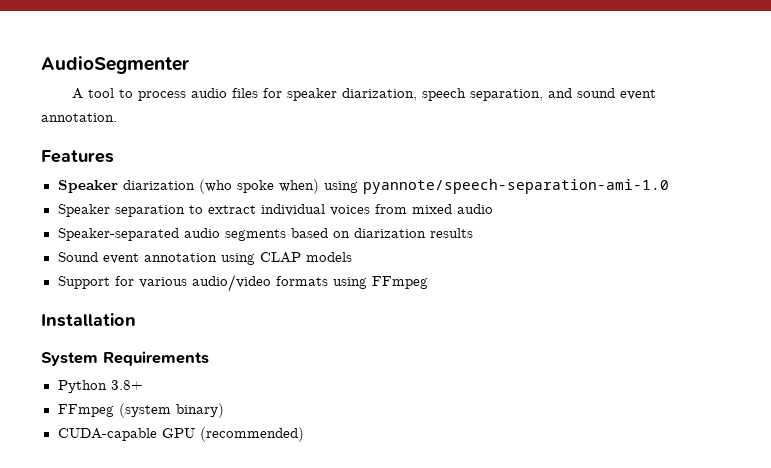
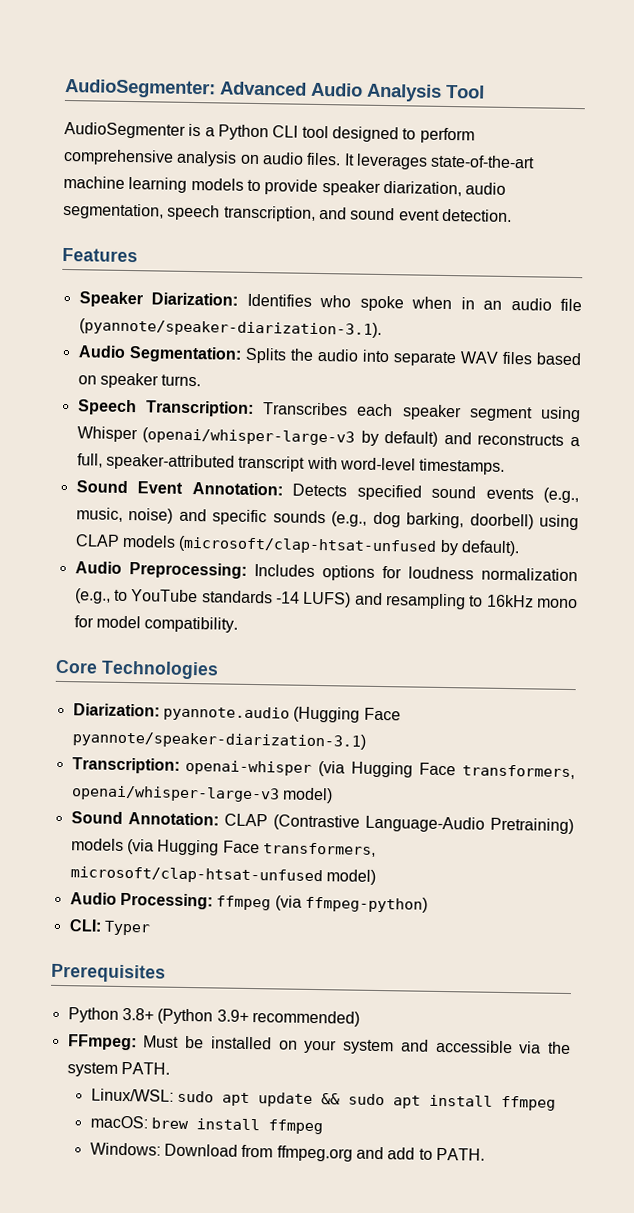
[41,56,189,74] [72,88,544,101] AudioSegmenter // A tool to process audio files for speaker diarization, speech separation, -> [64,78,485,102] [64,121,475,144] [63,148,536,170] [63,175,507,197] [63,202,316,222] AudioSegmenter: Advanced Audio Analysis Tool // AudioSegmenter is a Python CLI tool designed to perform comprehensive analysis on audio files. It leverages state-of-the-art machine learning models to provide speaker diarization, audio segmentation, speech transcription,
[41,113,117,122] annotation. -> [441,208,512,223] detection.
[122,179,669,194] [57,204,493,217] [57,228,473,241] [57,252,352,265] [57,274,428,292] [41,313,136,327] [41,351,209,366] [57,380,143,393] [57,403,224,418] [57,427,304,442] diarization (who spoke when) using pyannote/speech-separation-ami-1.0 // Speaker separation to extract individual voices from mixed audio // Speaker-separated audio segments based on diarization results // Sound event annotation using CLAP models // Support for various audio/video formats using FFmpeg // Installation // System Requirements // Python 3.8+ // FFmpeg (system binary) // CUDA-capable GPU (recommended) -> [151,292,582,312] [78,318,382,338] [77,345,582,367] [77,372,202,389] [76,399,581,423] [76,426,580,447] [76,453,506,475] [75,480,579,504] [75,507,579,531] [74,534,520,557] [74,561,578,582] [74,588,578,610] [73,615,239,633] [55,659,219,680] [72,703,401,723] [71,730,366,750] [71,757,575,780] [70,785,333,804] [70,811,574,835] [70,838,376,857] [69,866,376,885] [69,892,428,913] [68,919,151,936] [51,963,166,983] [67,1007,360,1027] [67,1034,571,1055] [66,1061,170,1077] [90,1088,557,1111] [89,1115,324,1135] [89,1142,486,1162] Diarization: Identifies who spoke when in an audio file (pyannote/speaker-diarization-3.1). // Audio Segmentation: Splits the audio into separate WAV files based on speaker turns. // Speech Transcription: Transcribes each speaker segment using Whisper (openai/whisper-large-v3 by default) and reconstructs a full, speaker-attributed transcript with word-level timestamps. // Sound Event Annotation: Detects specified sound events (e.g., music, noise) and specific sounds (e.g., dog barking, doorbell) using CLAP models (microsoft/clap-htsat-unfused by default). // Audio Preprocessing: Includes options for loudness normalization (e.g., to YouTube standards -14 LUFS) and resampling to 16kHz mono for model compatibility. // Core Technologies // Diarization: pyannote.audio (Hugging Face pyannote/speaker-diarization-3.1) // Transcription: openai-whisper (via Hugging Face transformers, openai/whisper-large-v3 model) // Sound Annotation: CLAP (Contrastive Language-Audio Pretraining) models (via Hugging Face transformers, microsoft/clap-htsat-unfused model) // Audio Processing: ffmpeg (via ffmpeg-python) // CLI: Typer // Prerequisites // Python 3.8+ (Python 3.9+ recommended) // FFmpeg: Must be installed on your system and accessible via the system PATH. // Linux/WSL: sudo apt update && sudo apt install ffmpeg // macOS: brew install ffmpeg // Windows: Download from ffmpeg.org and add to PATH.

